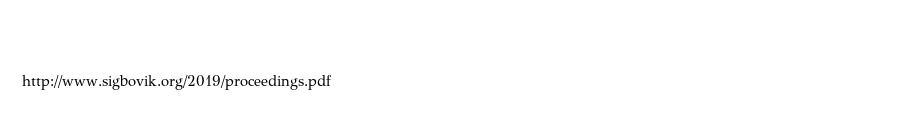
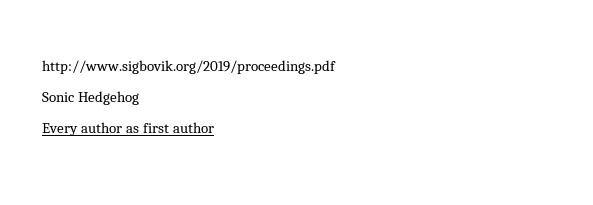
(332, 82) none -> [42,91,139,105] [42,122,214,136] // Sonic Hedgehog // Every author as first author

